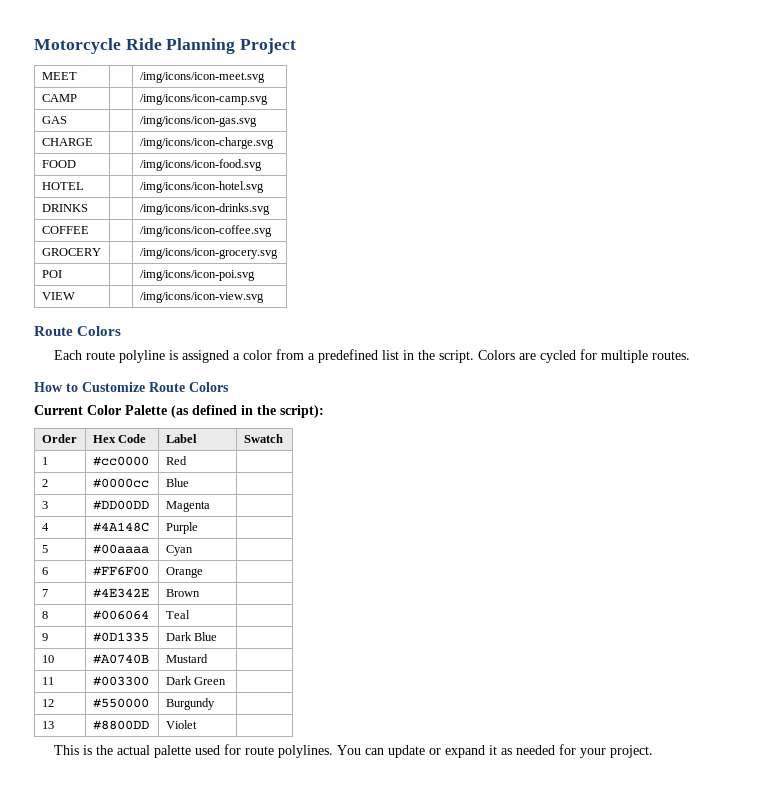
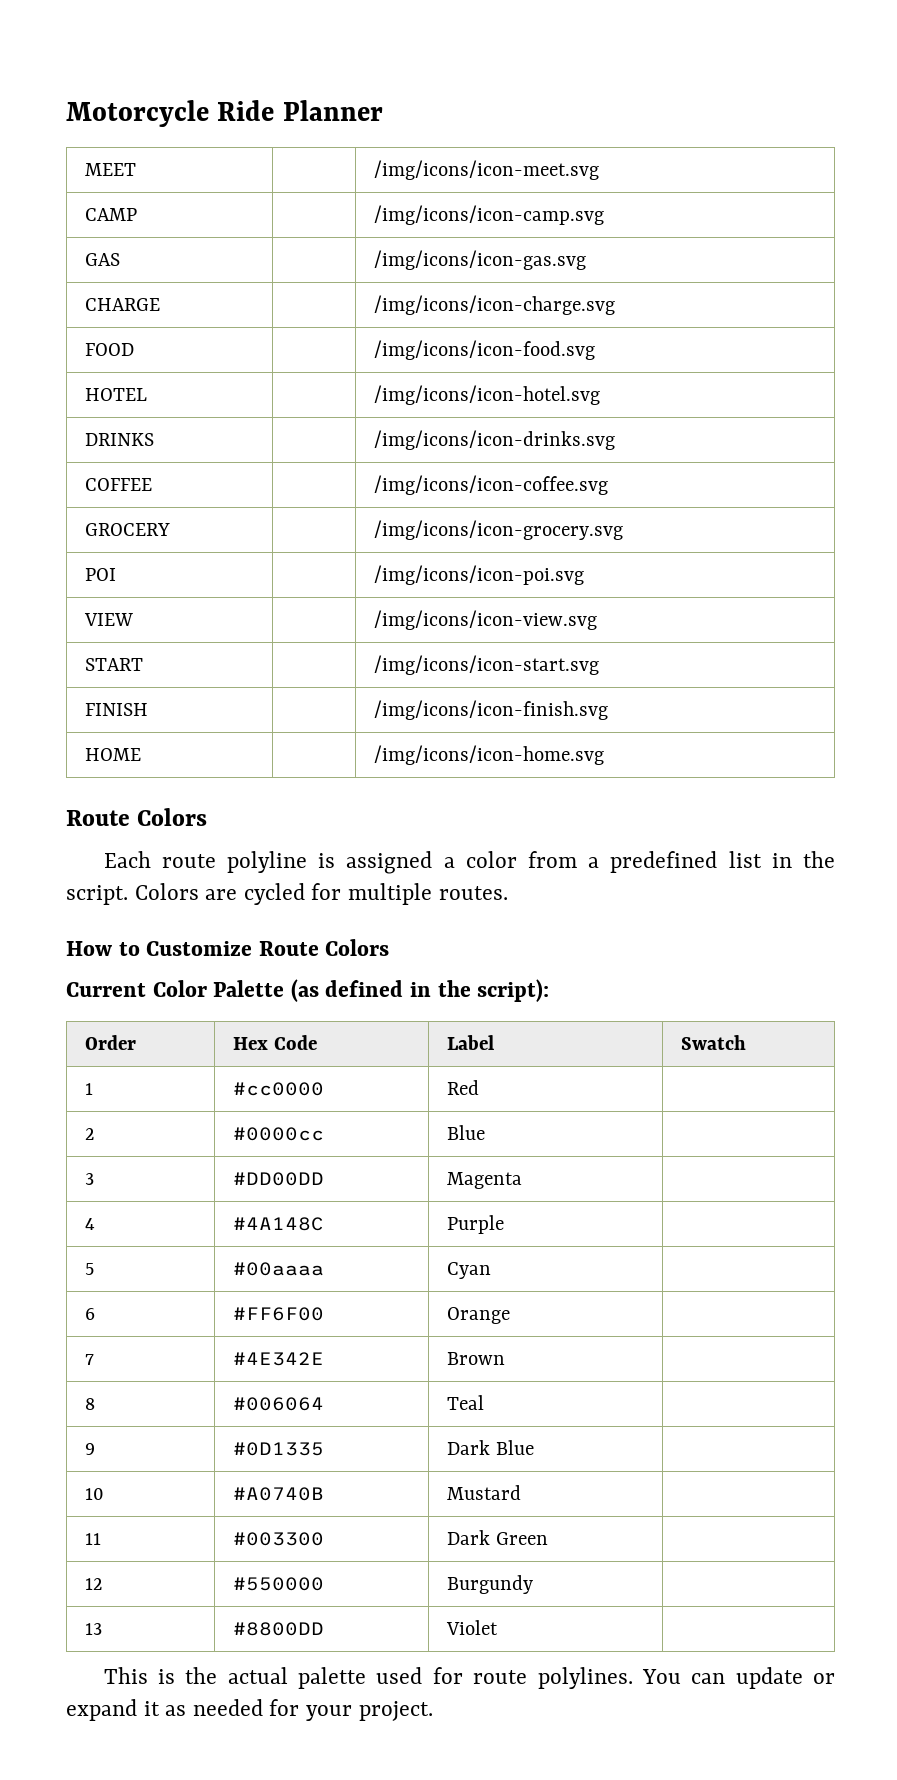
[166,38,297,54] Planning Project -> [282,100,383,121] Planner
(264, 297) none -> [85,658,144,671] [374,655,600,675] [85,703,149,716] [374,700,609,720] [85,748,142,761] [374,745,605,765] // START | | /img/icons/icon-start.svg // FINISH | | /img/icons/icon-finish.svg // HOME | | /img/icons/icon-home.svg

